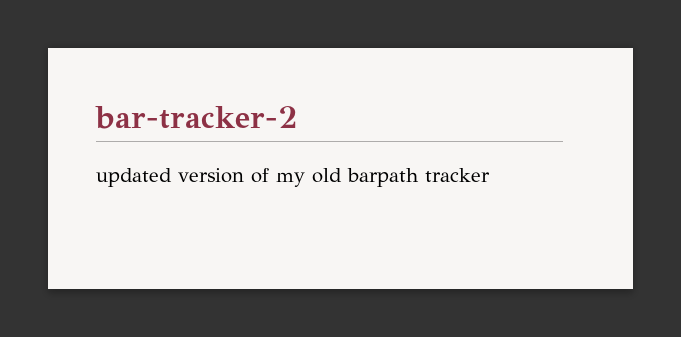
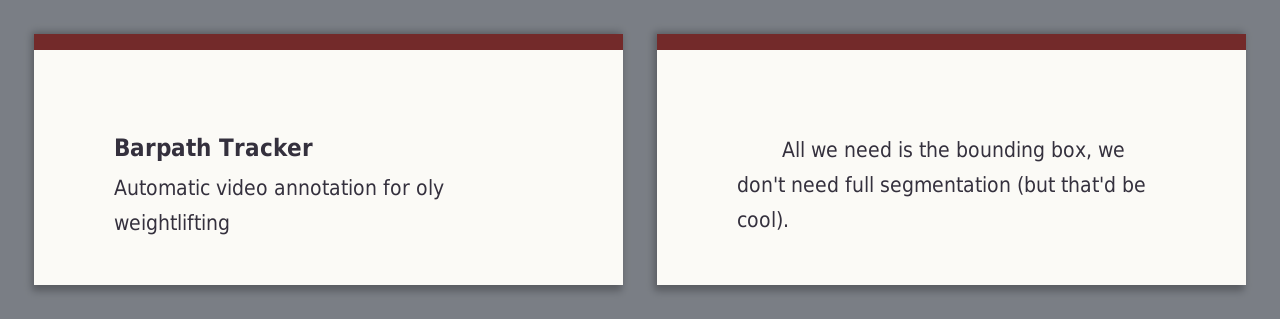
[95,106,298,129] [96,168,490,187] bar-tracker-2 // updated version of my old barpath tracker -> [114,137,313,161] [114,179,444,200] [114,214,230,235] [782,141,1126,162] [737,176,1146,197] [737,211,789,230] Barpath Tracker // Automatic video annotation for oly weightlifting // All we need is the bounding box, we don't need full segmentation (but that'd be cool).

